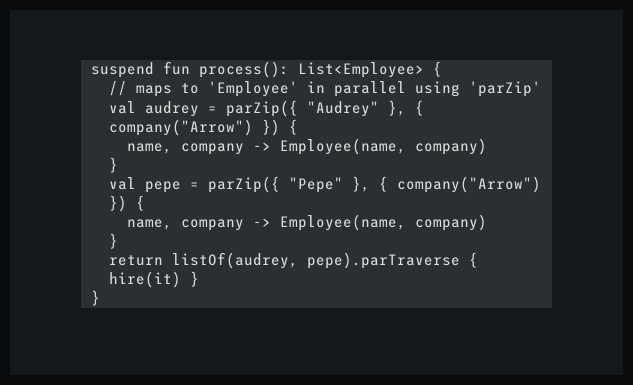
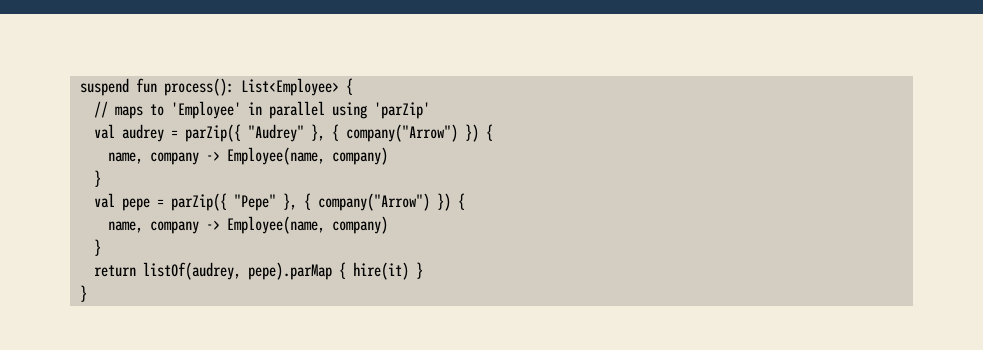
[306,252,460,269] pepe).parTraverse -> [248,262,333,280] pepe).parMap

